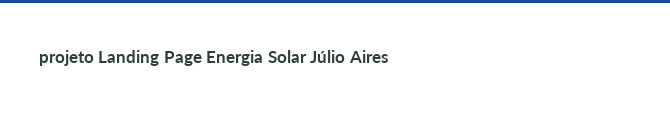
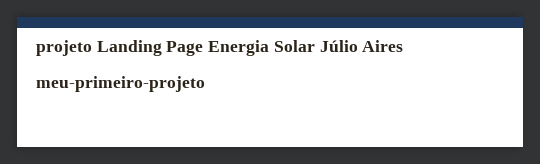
(388, 56) none -> [36,76,205,92] // meu-primeiro-projeto

